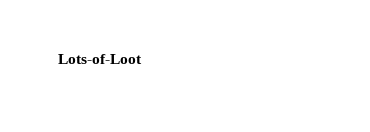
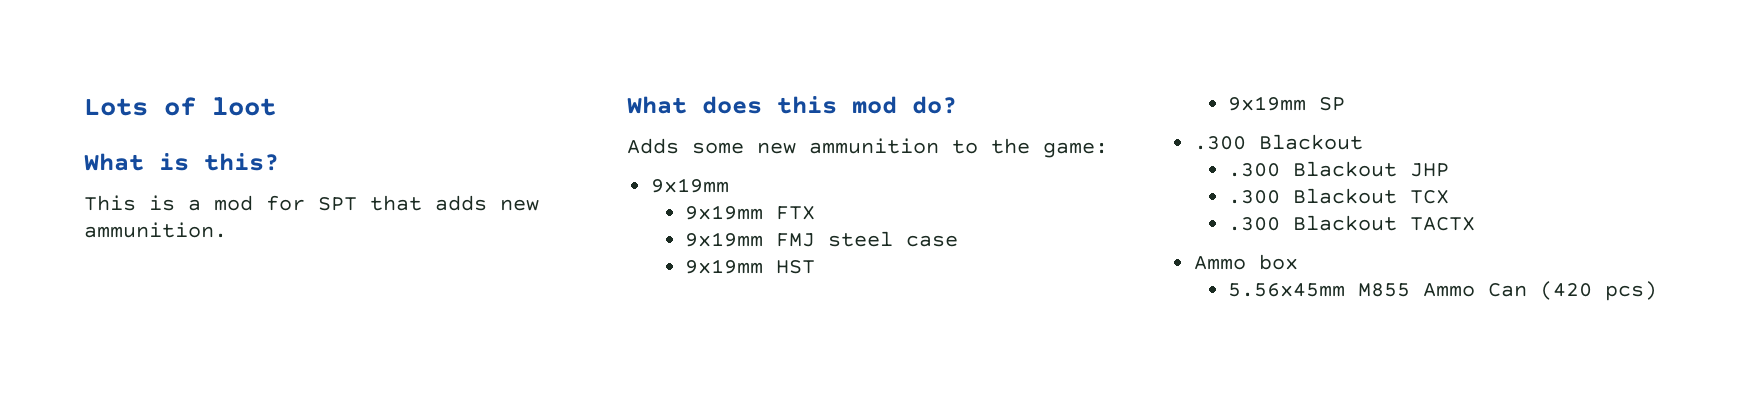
[58,54,142,64] Lots-of-Loot -> [84,97,276,116] [84,153,279,171] [84,195,539,211] [84,222,227,238] [627,96,957,114] [627,138,1108,158] [651,178,730,193] [685,205,816,220] [685,231,959,247] [685,259,816,274] [1228,96,1346,111] [1194,134,1364,150] [1228,161,1450,177] [1228,188,1450,204] [1228,215,1476,231] [1194,254,1299,270] [1228,281,1658,301] Lots of loot // What is this? // This is a mod for SPT that adds new ammunition. // What does this mod do? // Adds some new ammunition to the game: // 9x19mm // 9x19mm FTX // 9x19mm FMJ steel case // 9x19mm HST // 9x19mm SP // .300 Blackout // .300 Blackout JHP // .300 Blackout TCX // .300 Blackout TACTX // Ammo box // 5.56x45mm M855 Ammo Can (420 pcs)

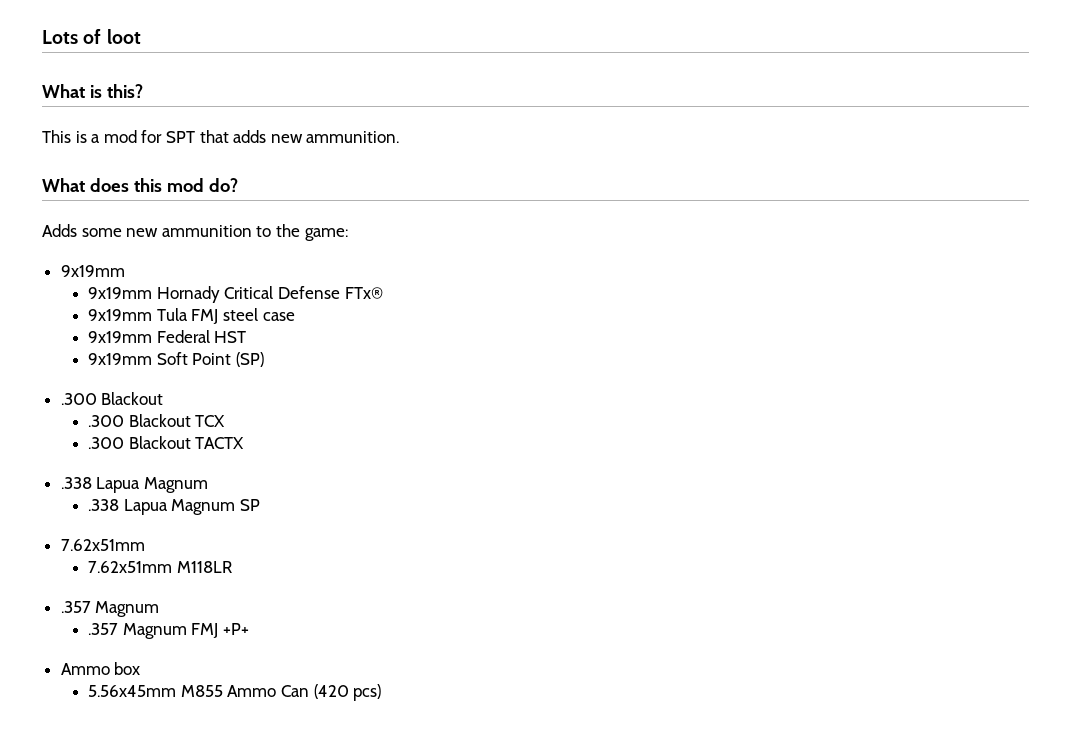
[776,206,816,220] [685,232,764,247] FTX // 9x19mm -> [156,286,383,303] [88,308,188,321] Hornady Critical Defense FTx® // 9x19mm Tula
(764, 266) none -> [156,330,210,343] Federal
[1319,97,1346,111] [1194,134,1364,150] [1228,161,1450,177] SP // .300 Blackout // .300 Blackout JHP -> [156,352,264,367] [60,392,164,405] Soft Point (SP) // .300 Blackout
(1476, 224) none -> [60,477,208,493] [88,499,260,515] [60,539,145,551] [88,561,232,573] [60,601,160,617] [88,623,249,639] // .338 Lapua Magnum // .338 Lapua Magnum SP // 7.62x51mm // 7.62x51mm M118LR // .357 Magnum // .357 Magnum FMJ +P+

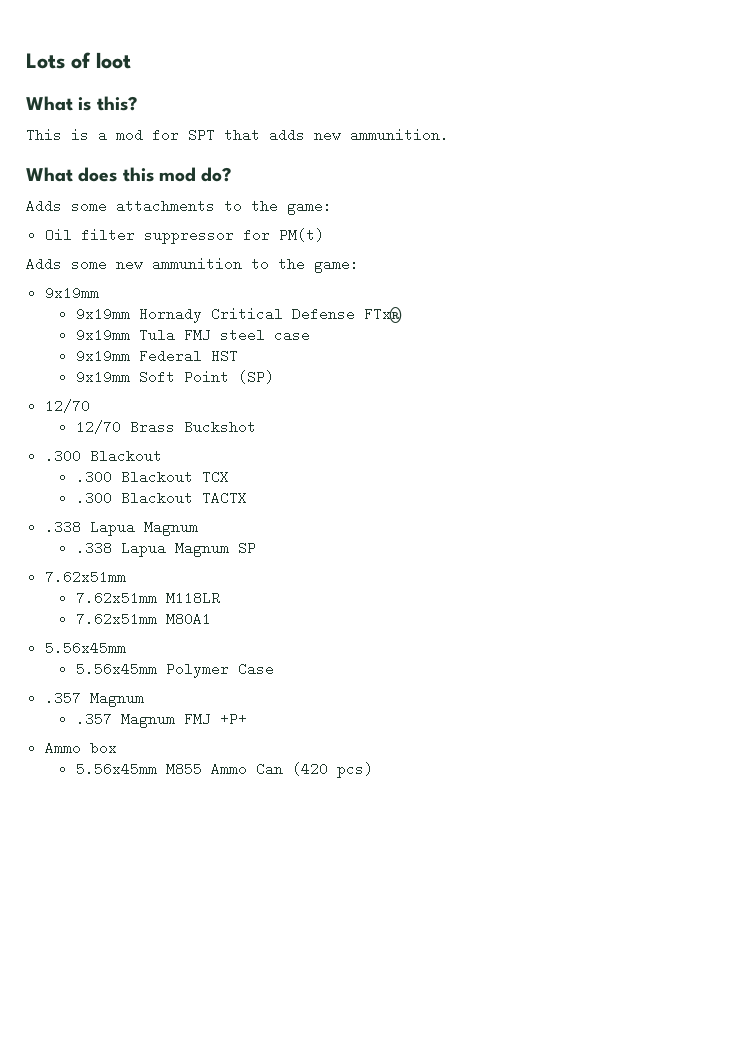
(238, 185) none -> [26,199,332,215] [44,228,324,244] // Adds some attachments to the game: // Oil filter suppressor for PM(t)
(264, 359) none -> [44,399,90,413] [75,420,256,434] // 12/70 // 12/70 Brass Buckshot
(232, 567) none -> [75,612,211,626] [44,641,126,655] [75,662,274,678] // 7.62x51mm M80A1 // 5.56x45mm // 5.56x45mm Polymer Case

